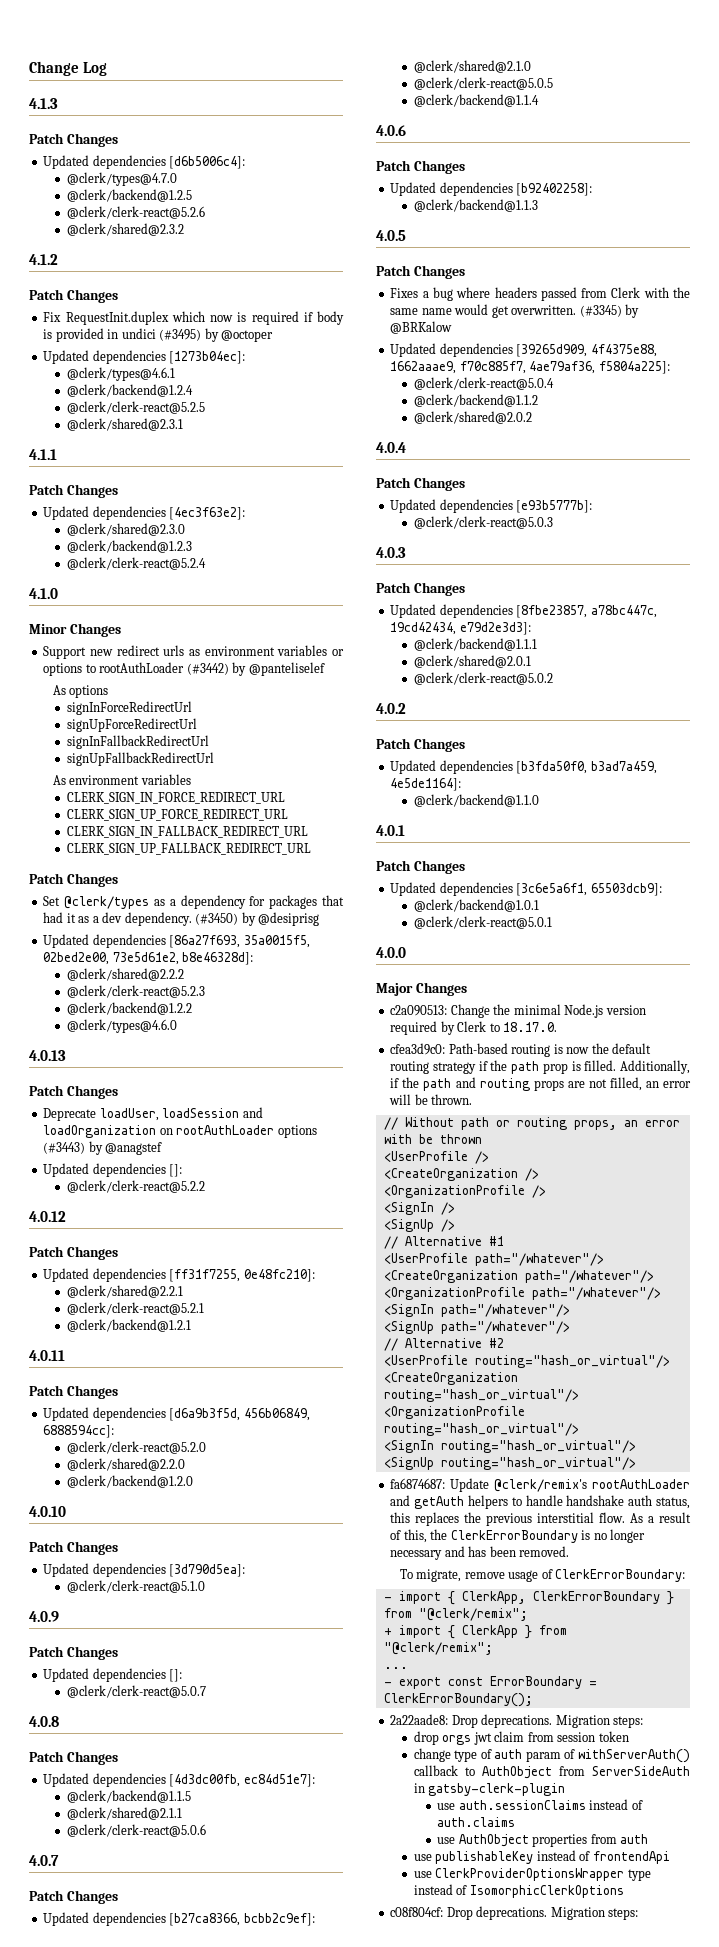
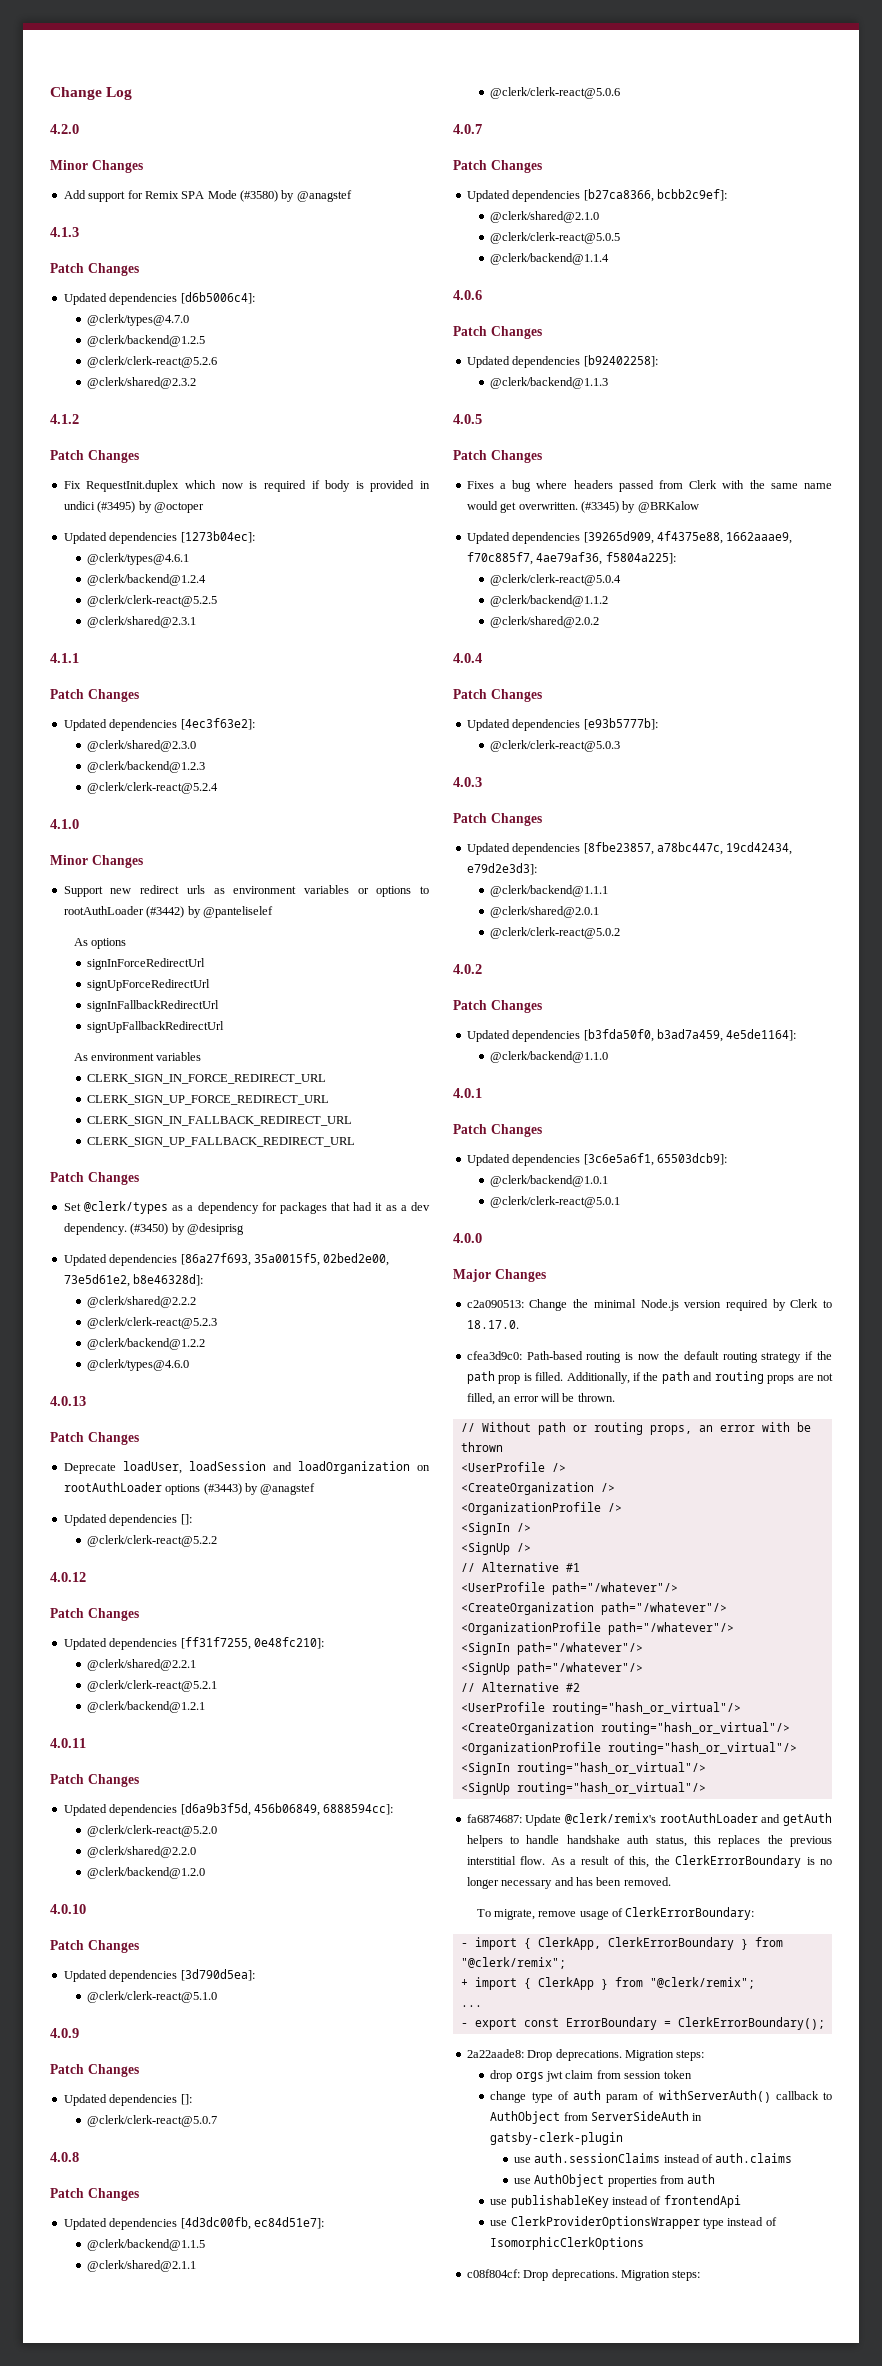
(108, 69) none -> [50,124,79,134] [50,160,143,173] [63,190,352,202] // 4.2.0 // Minor Changes // Add support for Remix SPA Mode (#3580) by @anagstef

